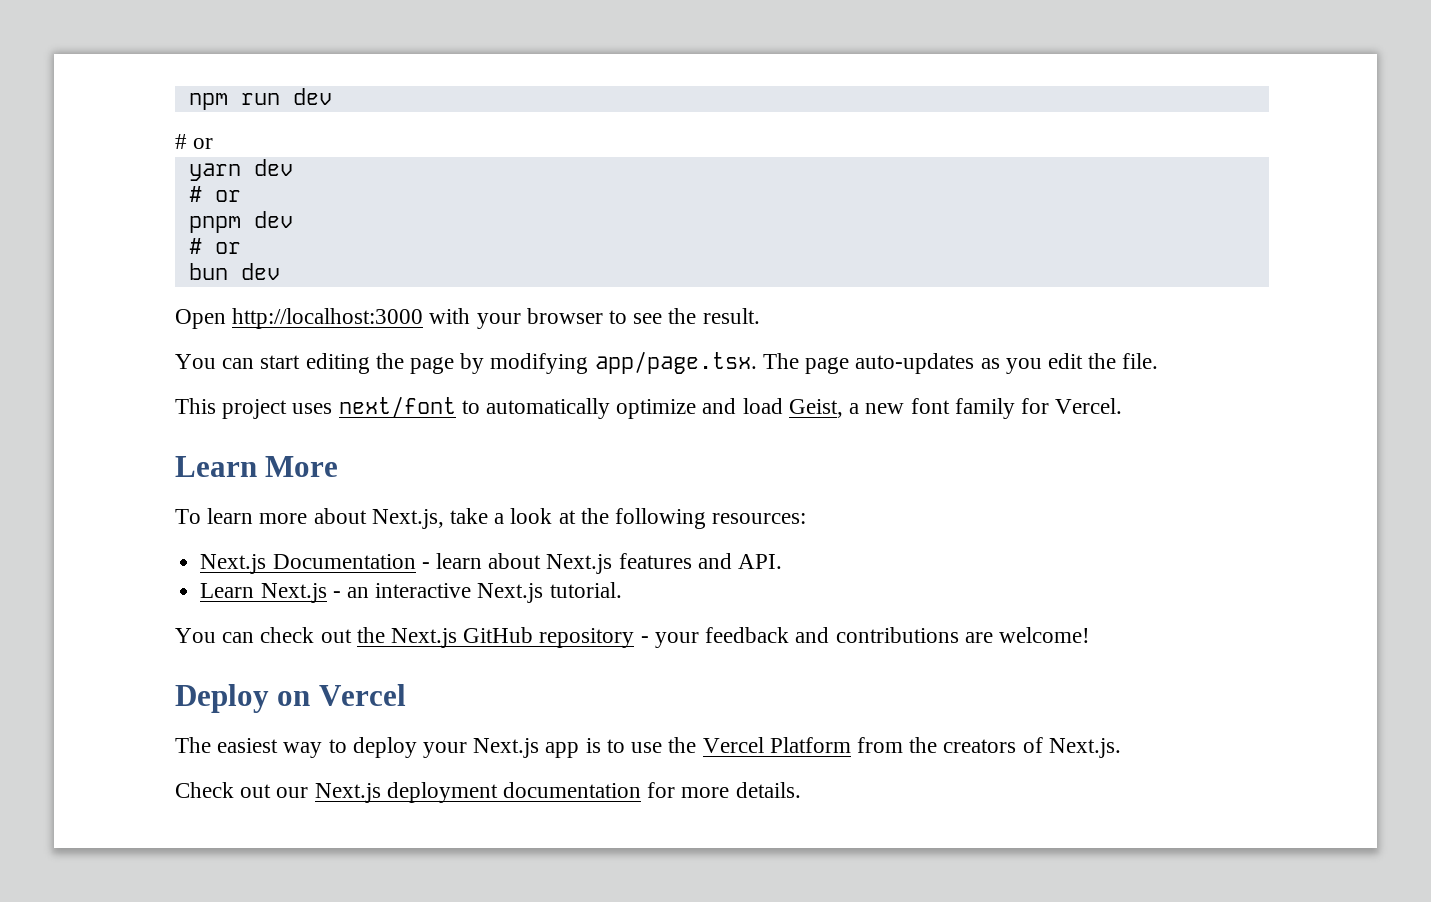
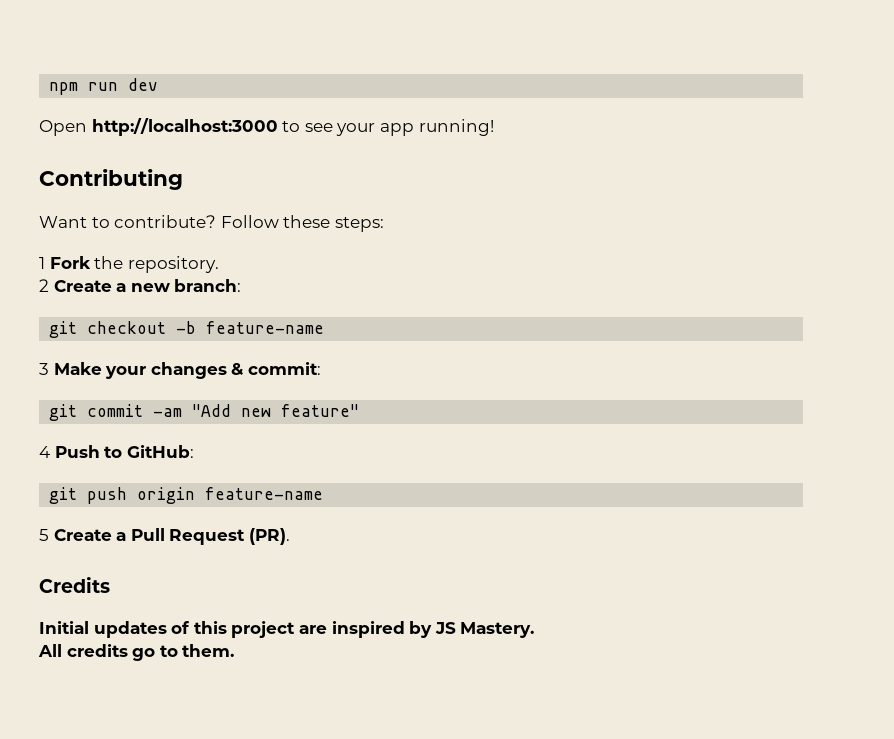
[175,134,214,149] [188,159,293,181] [188,186,241,202] [188,211,293,233] [188,238,241,254] [188,263,280,280] [175,308,760,329] [175,351,1159,374] [175,396,1123,419] [175,456,339,477] [175,508,807,529] [200,553,782,574] [200,582,622,603] [175,627,1090,648] [175,684,406,713] [175,737,1121,758] [175,782,801,803] # or // yarn dev // # or // pnpm dev // # or // bun dev // Open http://localhost:3000 with your browser to see the result. // You can start editing the page by modifying app/page.tsx. The page auto-updates as you edit the file. // This project uses next/font to automatically optimize and load Geist, a new font family for Vercel. // Learn More // To learn more about Next.js, take a look at the following resources: // Next.js Documentation - learn about Next.js features and API. // Learn Next.js - an interactive Next.js tutorial. // You can check out the Next.js GitHub repository - your feedback and contributions are welcome! // Deploy on Vercel // The easiest way to deploy your Next.js app is to use the Vercel Platform from the creators of Next.js. // Check out our Next.js deployment documentation for more details. -> [39,118,494,136] [39,169,183,190] [39,215,384,232] [39,256,219,273] [39,279,242,292] [49,321,325,338] [39,362,321,379] [49,404,360,421] [39,445,194,458] [49,487,324,504] [39,528,290,545] [39,577,110,593] [39,621,535,638] [38,644,235,661] Open http://localhost:3000 to see your app running! // Contributing // Want to contribute? Follow these steps: // 1 Fork the repository. // 2 Create a new branch: // git checkout -b feature-name // 3 Make your changes & commit: // git commit -am "Add new feature" // 4 Push to GitHub: // git push origin feature-name // 5 Create a Pull Request (PR). // Credits // Initial updates of this project are inspired by JS Mastery. // All credits go to them.

